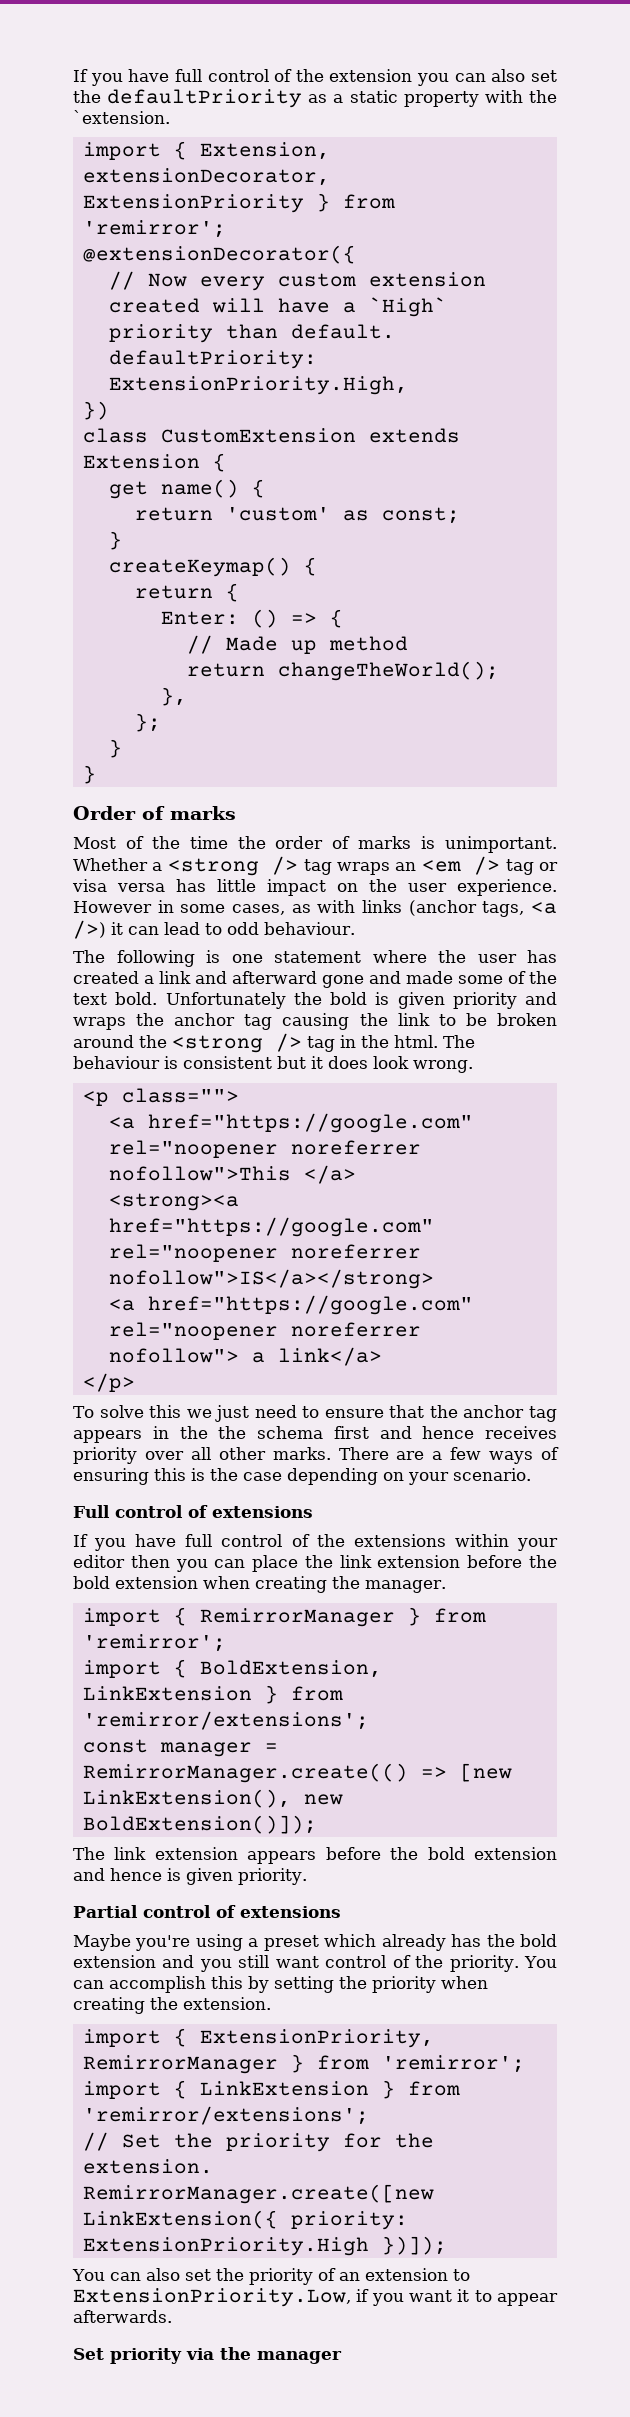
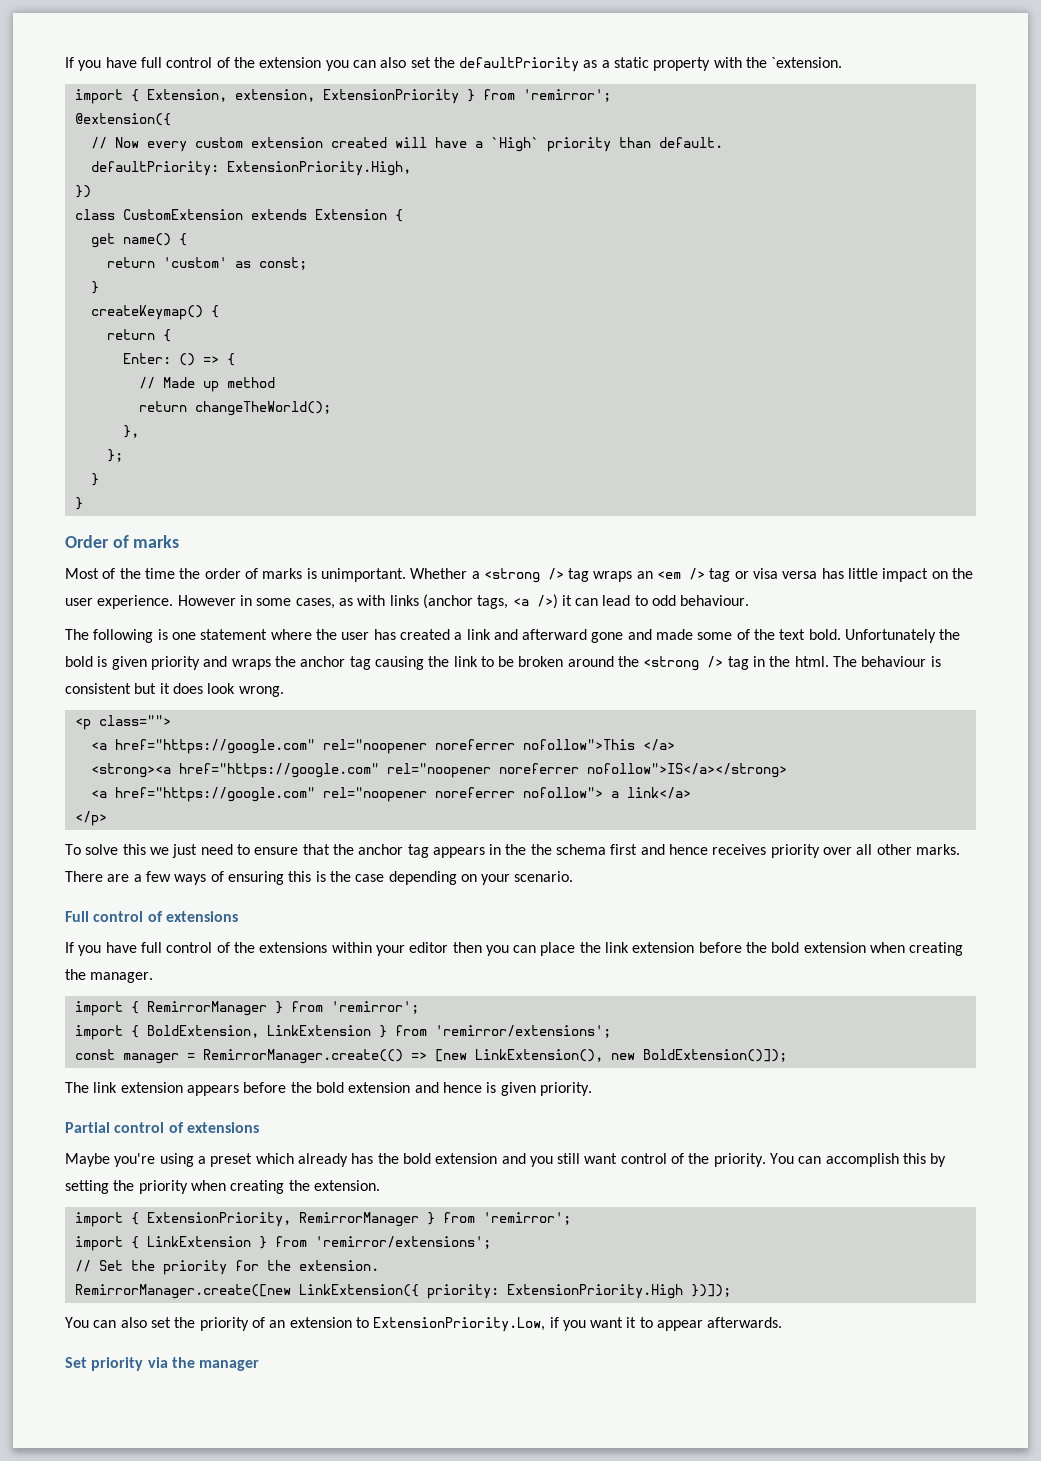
[82,168,330,186] extensionDecorator, -> [234,89,315,102] extension,
[82,245,356,264] @extensionDecorator({ -> [74,113,171,126] @extension({

